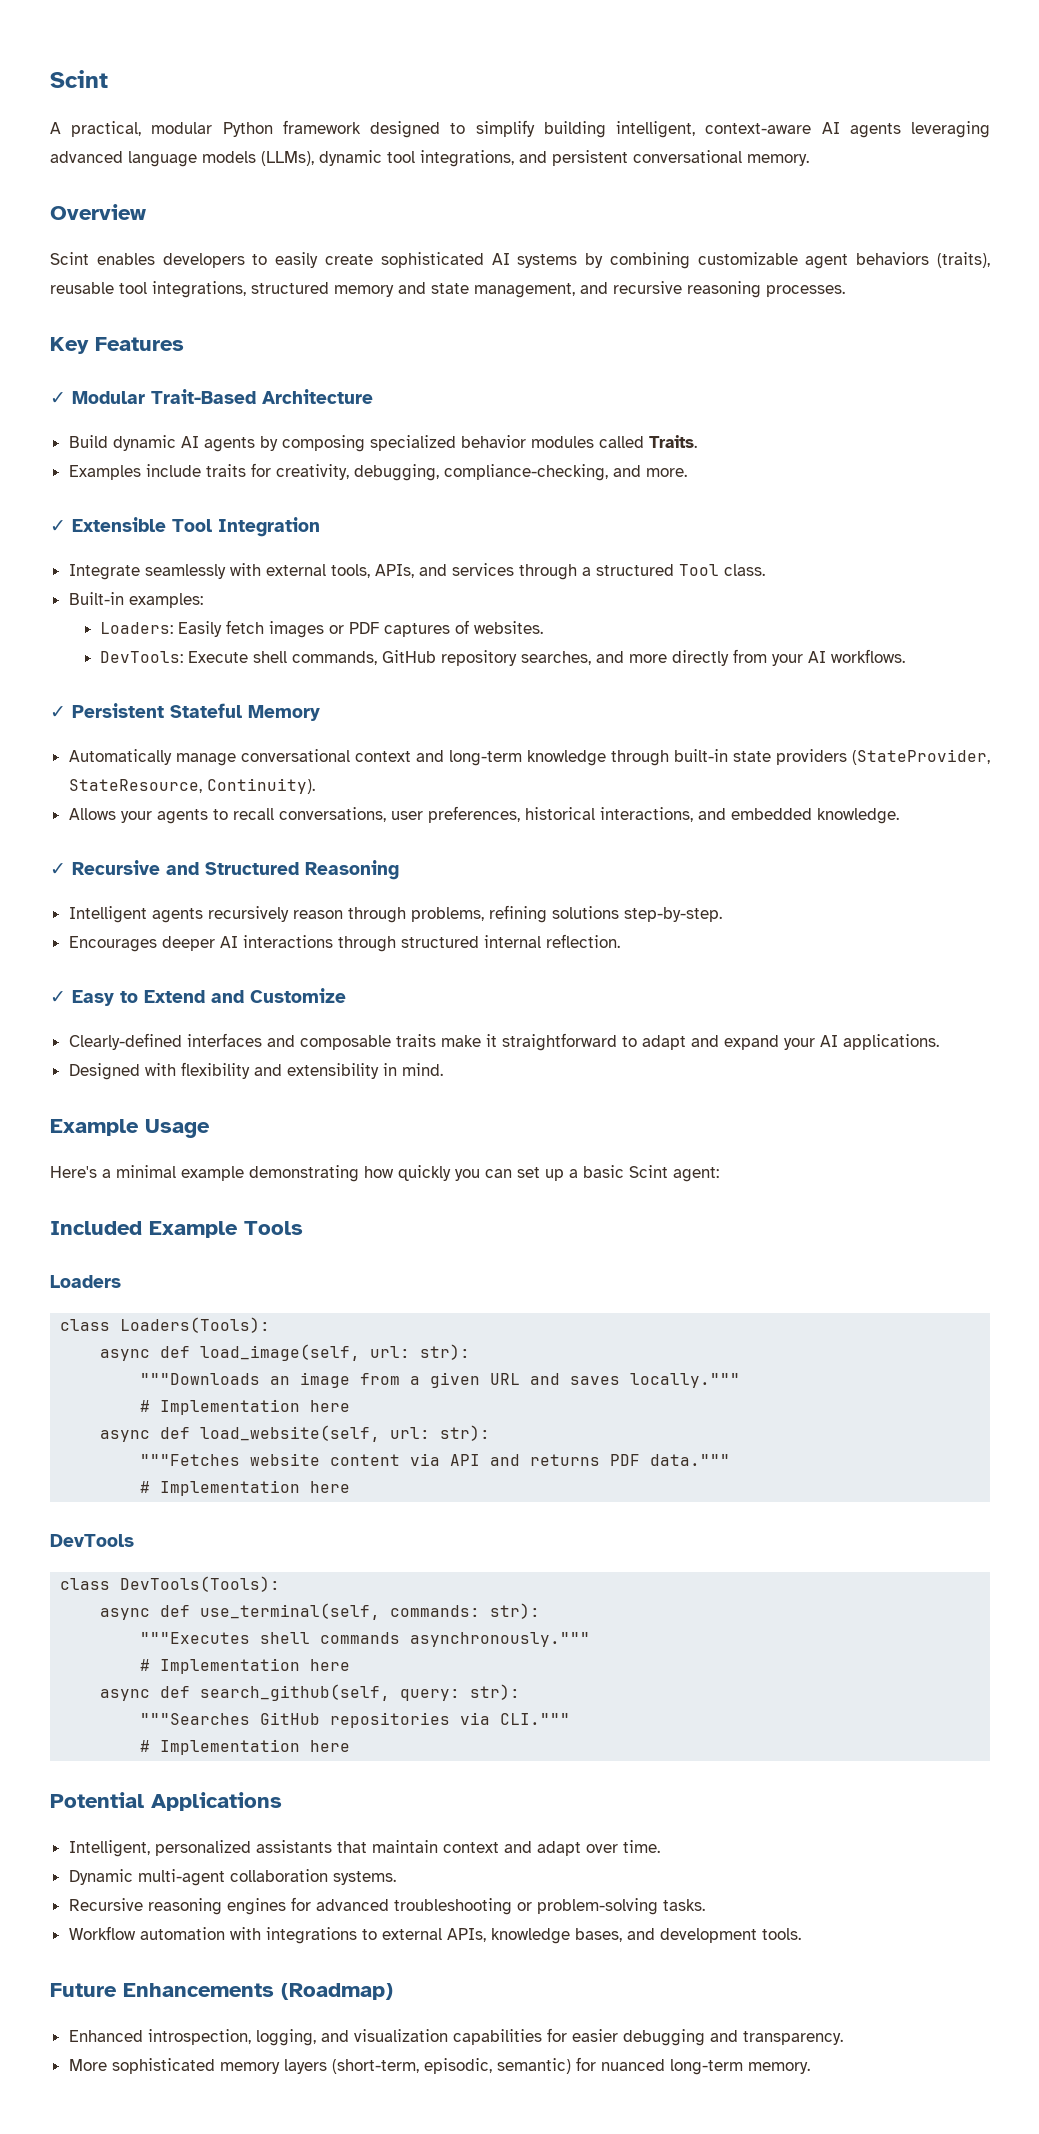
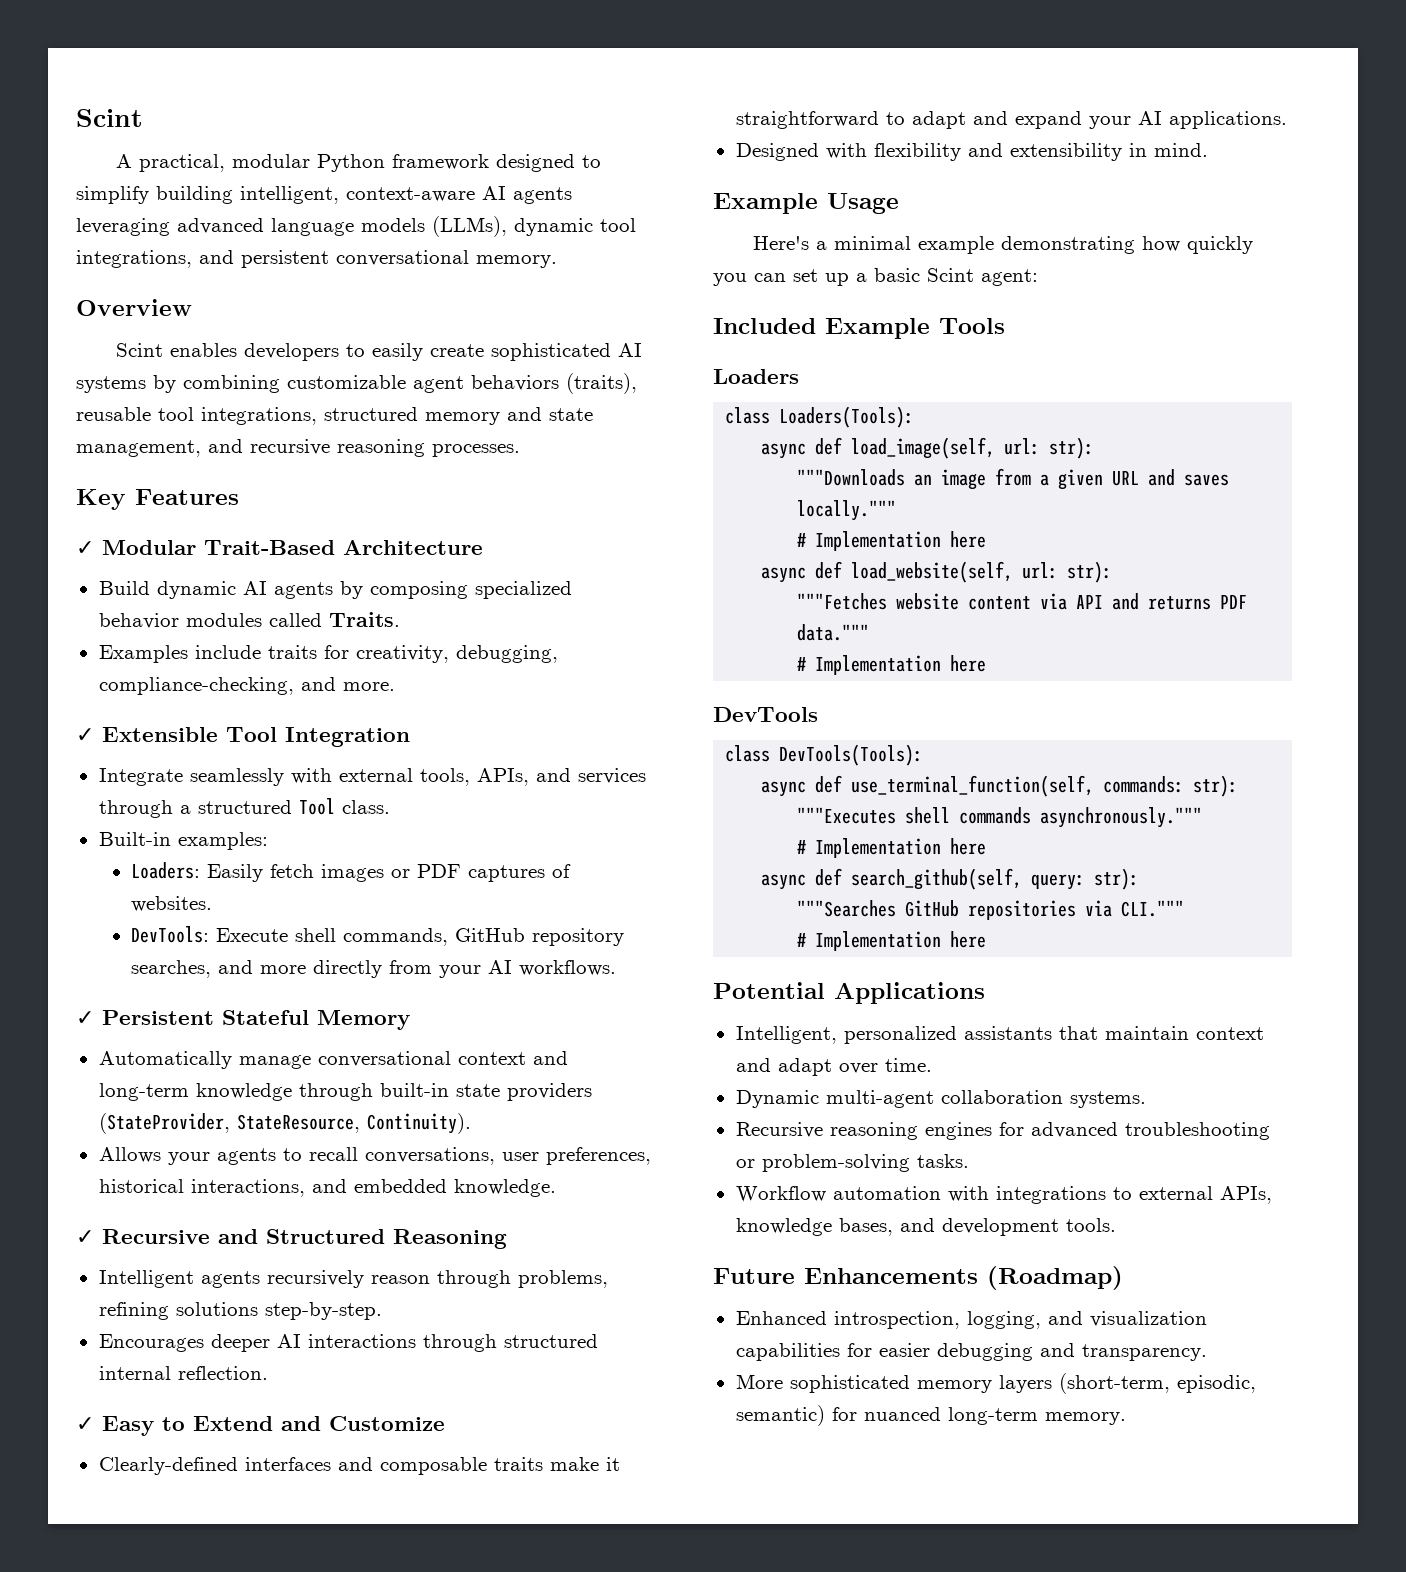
[200,1603,381,1620] use_terminal(self, -> [851,775,1095,797] use_terminal_function(self,

